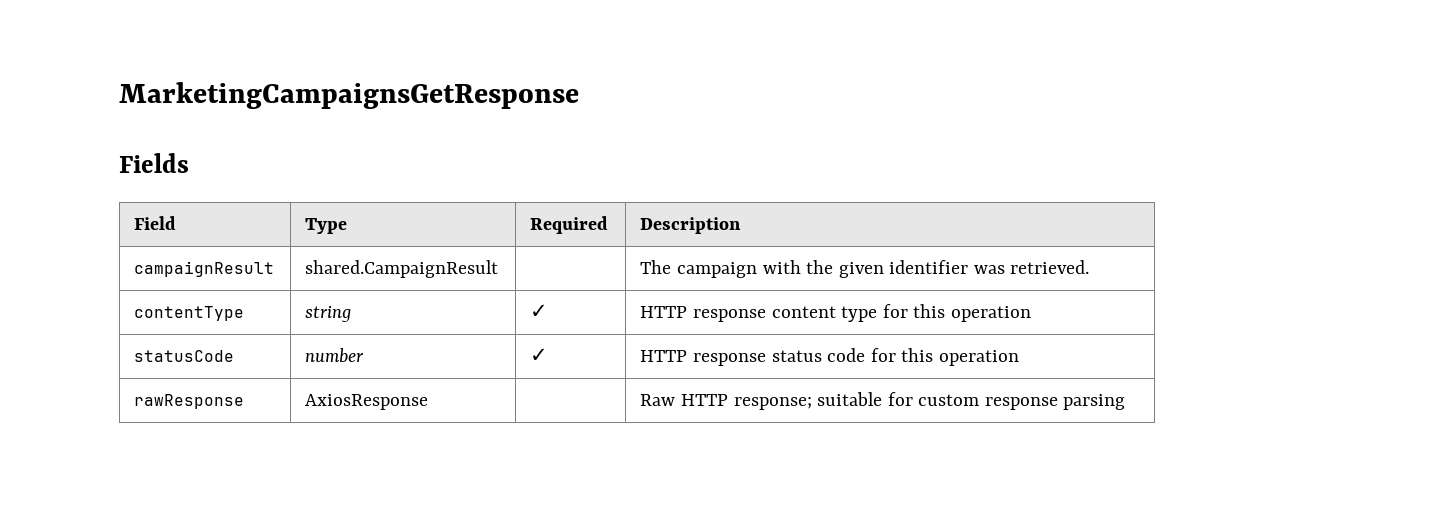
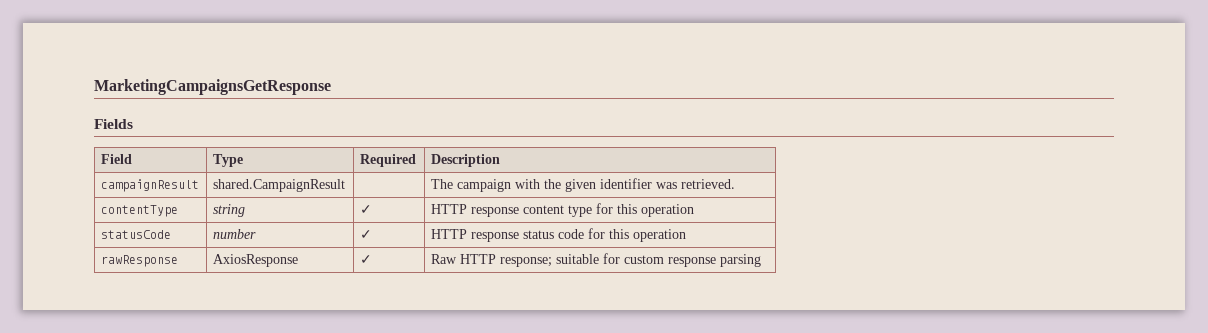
(429, 402) none -> [359,255,372,264] ✓

